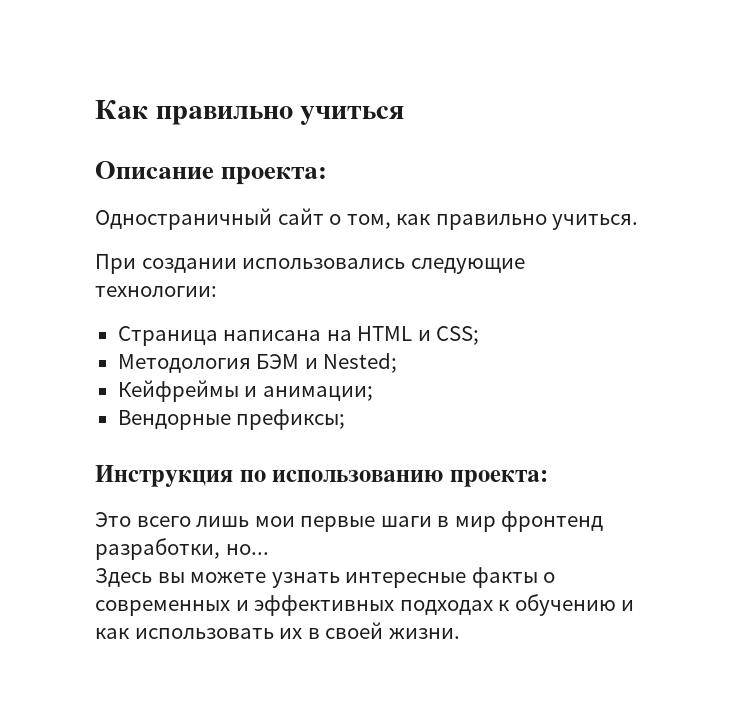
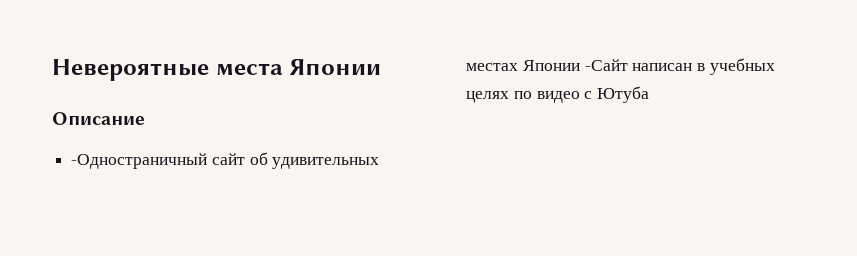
[95,100,405,125] [95,161,328,185] [95,208,639,230] [95,254,525,274] [95,286,217,297] [117,326,480,346] [117,353,398,373] [117,380,373,402] [117,409,346,430] [95,465,548,487] [95,511,604,532] [95,538,269,560] [95,567,556,588] [95,594,635,616] [95,622,460,639] Как правильно учиться // Описание проекта: // Одностраничный сайт о том, как правильно учиться. // При создании использовались следующие технологии: // Страница написана на HTML и CSS; // Методология БЭМ и Nested; // Кейфреймы и анимации; // Вендорные префиксы; // Инструкция по использованию проекта: // Это всего лишь мои первые шаги в мир фронтенд разработки, но... // Здесь вы можете узнать интересные факты о современных и эффективных подходах к обучению и как использовать их в своей жизни. -> [52,59,382,81] [52,112,145,125] [71,152,380,169] [466,58,775,75] [466,86,650,103] Невероятные места Японии // Описание // -Одностраничный сайт об удивительных местах Японии -Сайт написан в учебных целях по видео с Ютуба

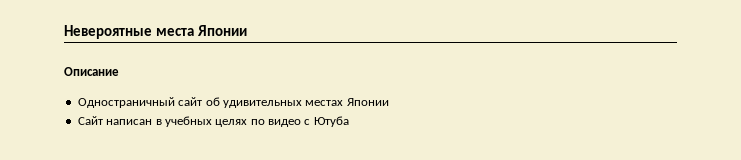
[71,153,208,169] -Одностраничный -> [77,97,175,108] Одностраничный
[584,59,628,71] -Сайт -> [77,116,103,125] // Сайт

